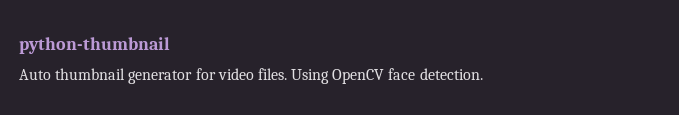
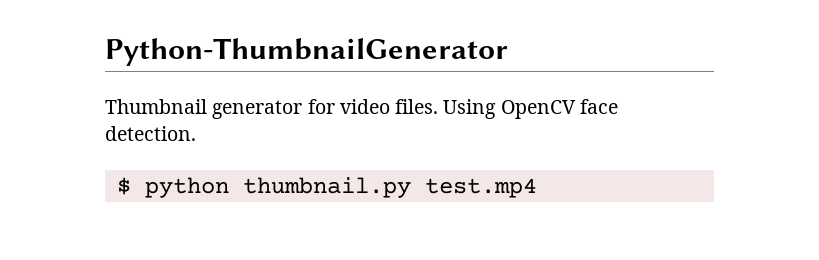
[19,37,170,54] [19,68,126,80] python-thumbnail // Auto thumbnail -> [105,38,508,66] [105,99,207,114] Python-ThumbnailGenerator // Thumbnail
(483, 74) none -> [116,177,537,198] // $ python thumbnail.py test.mp4

